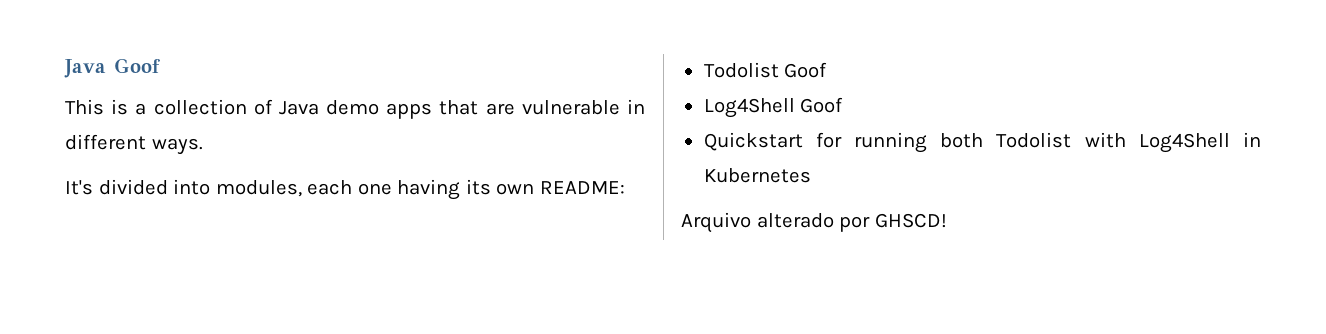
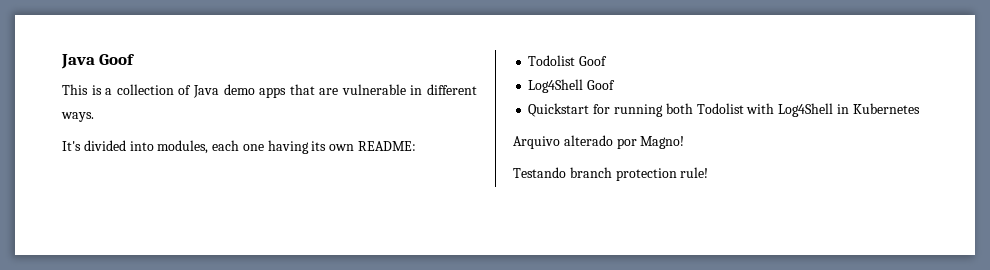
[874,213,947,228] GHSCD! -> [640,136,685,149] [513,167,709,181] Magno! // Testando branch protection rule!

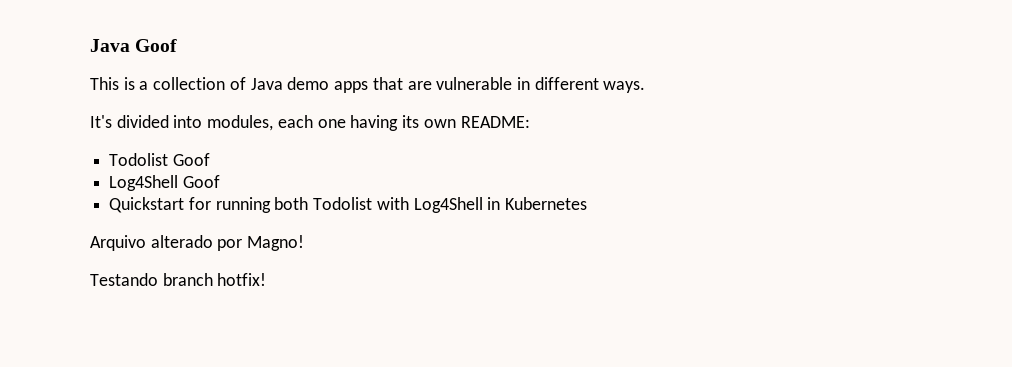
[615,167,709,181] protection rule! -> [217,273,267,286] hotfix!

